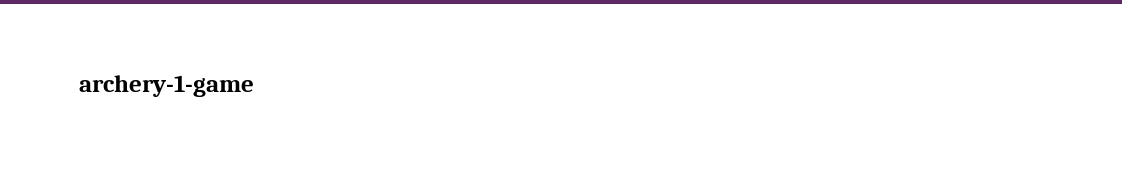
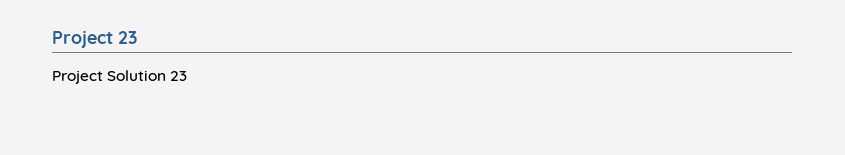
[79,75,254,97] archery-1-game -> [52,30,137,48] [52,70,188,84] Project 23 // Project Solution 23

